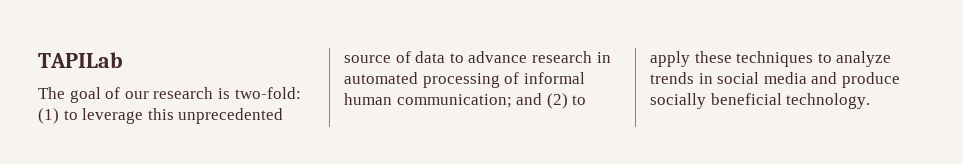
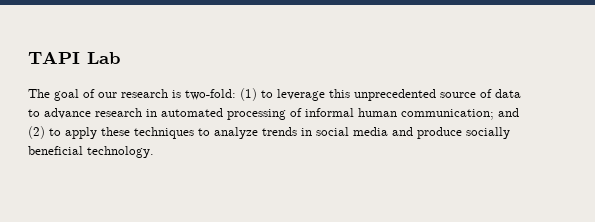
[38,52,123,68] TAPILab -> [28,51,120,64] TAPI Lab

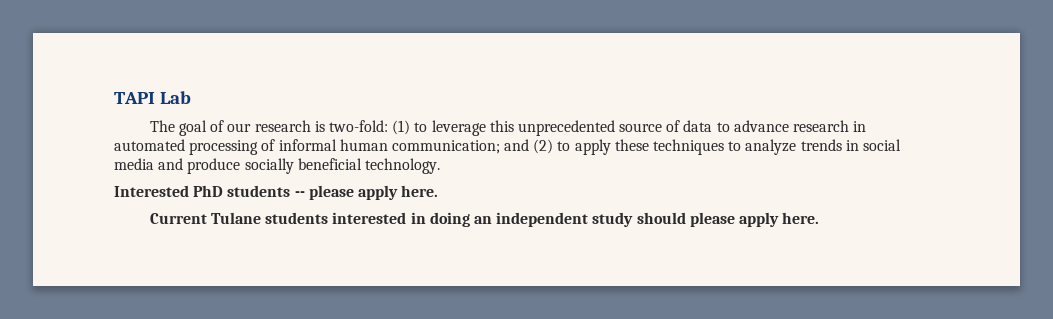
(154, 152) none -> [114,185,439,200] [149,212,820,227] // Interested PhD students -- please apply here. // Current Tulane students interested in doing an independent study should please apply here.

